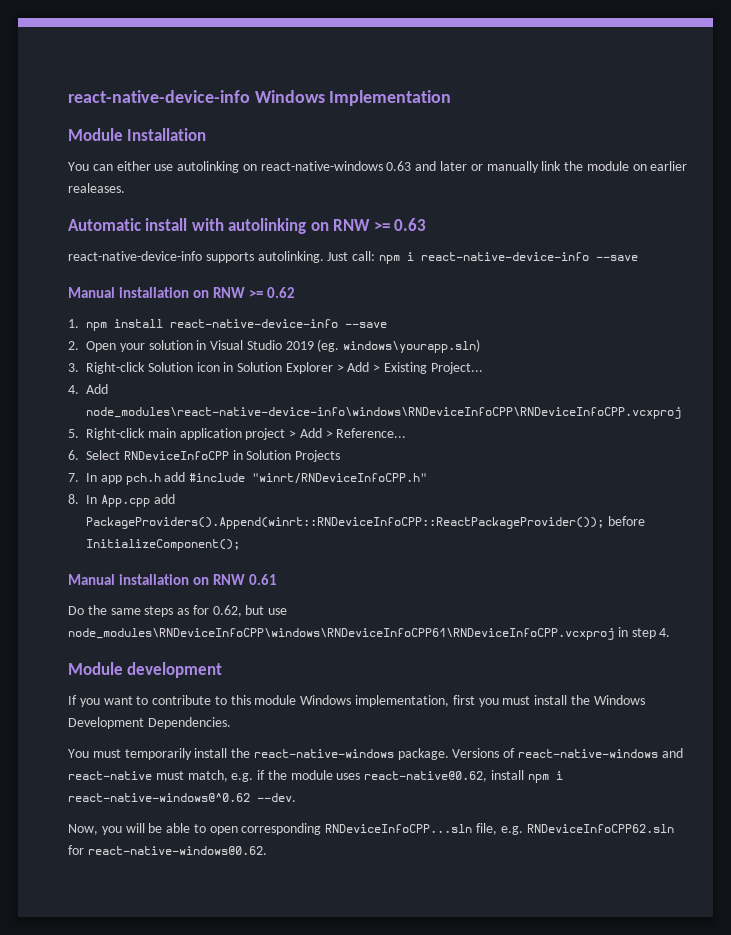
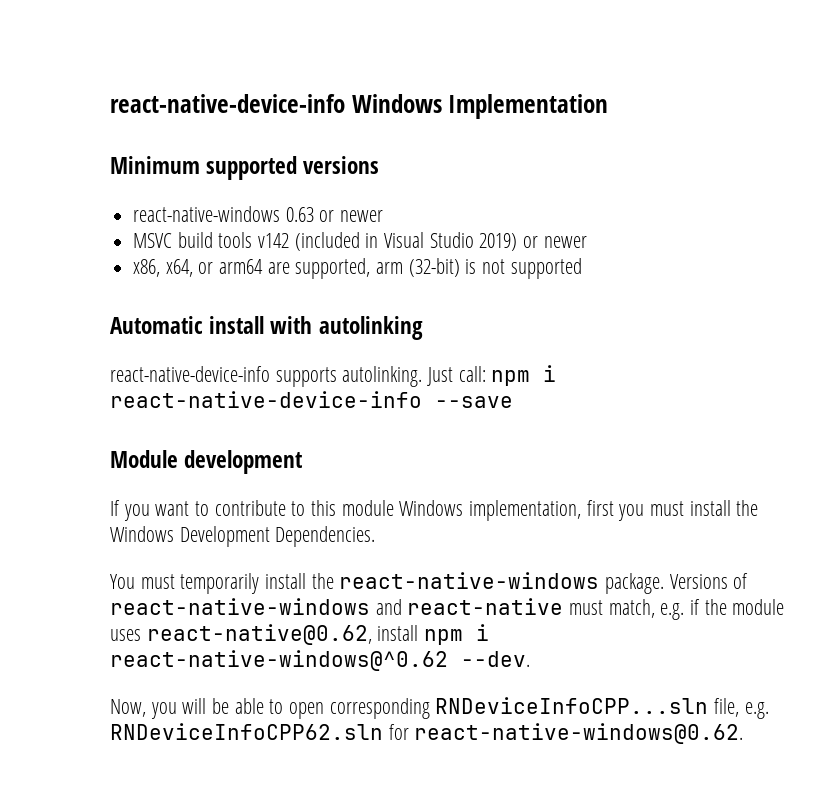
[68,128,207,141] [68,161,688,173] [68,183,125,193] Module Installation // You can either use autolinking on react-native-windows 0.63 and later or manually link the module on earlier realeases. -> [110,156,380,180] [133,206,384,222] [133,232,587,251] [133,258,582,279] Minimum supported versions // react-native-windows 0.63 or newer // MSVC build tools v142 (included in Visual Studio 2019) or newer // x86, x64, or arm64 are supported, arm (32-bit) is not supported
[310,218,427,231] on RNW >= 0.63 -> (423, 328) none
[68,287,296,298] [68,319,387,331] [68,339,481,353] [68,362,483,374] [68,384,108,394] [86,407,681,419] [68,428,407,440] [68,450,341,462] [68,472,428,485] [68,494,175,507] [86,516,645,529] [86,539,240,551] [68,574,278,585] [68,605,288,617] [68,627,671,640] // Manual installation on RNW >= 0.62 // 1. npm install react-native-device-info --save // 2. Open your solution in Visual Studio 2019 (eg. windows\yourapp.sln) // 3. Right-click Solution icon in Solution Explorer > Add > Existing Project... // 4. Add node_modules\react-native-device-info\windows\RNDeviceInfoCPP\RNDeviceInfoCPP.vcxproj // 5. Right-click main application project > Add > Reference... // 6. Select RNDeviceInfoCPP in Solution Projects // 7. In app pch.h add #include "winrt/RNDeviceInfoCPP.h" // 8. In App.cpp add PackageProviders().Append(winrt::RNDeviceInfoCPP::ReactPackageProvider()); before InitializeComponent(); // Manual installation on RNW 0.61 // Do the same steps as for 0.62, but use node_modules\RNDeviceInfoCPP\windows\RNDeviceInfoCPP61\RNDeviceInfoCPP.vcxproj in step 4. -> (513, 402) none

